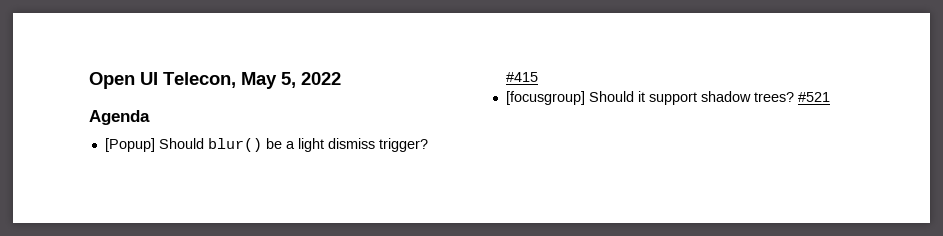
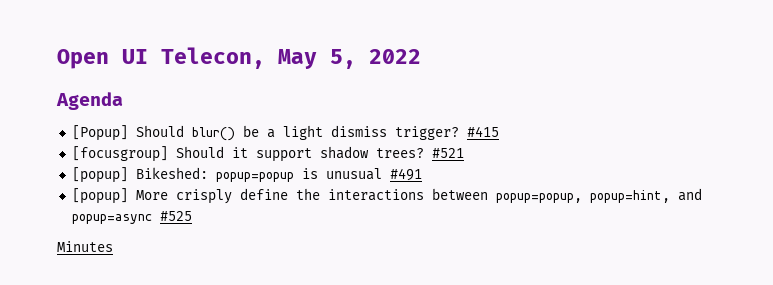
(830, 97) none -> [71,167,422,183] [71,188,702,204] [71,211,192,224] [57,241,113,252] // [popup] Bikeshed: popup=popup is unusual #491 // [popup] More crisply define the interactions between popup=popup, popup=hint, and popup=async #525 // Minutes

